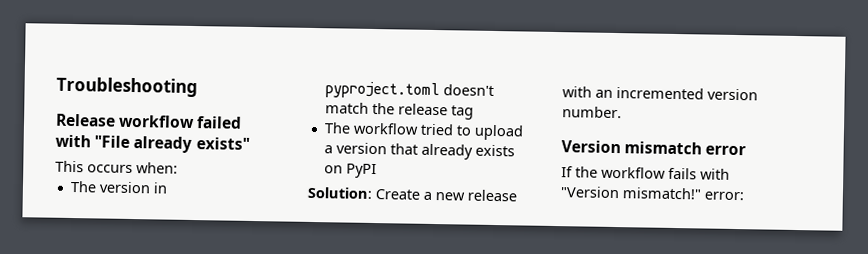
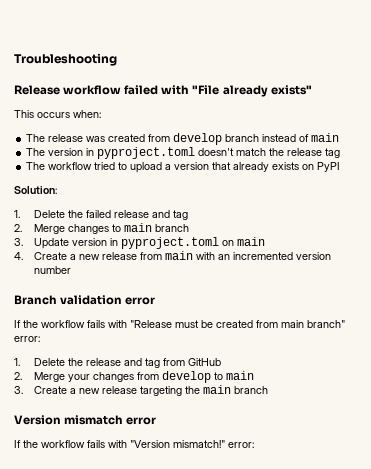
(178, 168) none -> [26,133,340,145] // The release was created from develop branch instead of main
[375,189,517,202] Create a new release -> [14,210,189,220] [14,223,190,234] [14,237,266,249] [14,251,194,260] // 1. Delete the failed release and tag // 2. Merge changes to main branch // 3. Update version in pyproject.toml on main // 4. Create a new release from main
[562,106,622,119] number. -> [34,266,72,274] [14,295,156,305] [14,320,345,328] [14,336,40,342] [14,358,222,368] [14,371,255,383] [14,385,269,396] number // Branch validation error // If the workflow fails with "Release must be created from main branch" error: // 1. Delete the release and tag from GitHub // 2. Merge your changes from develop to main // 3. Create a new release targeting the main branch

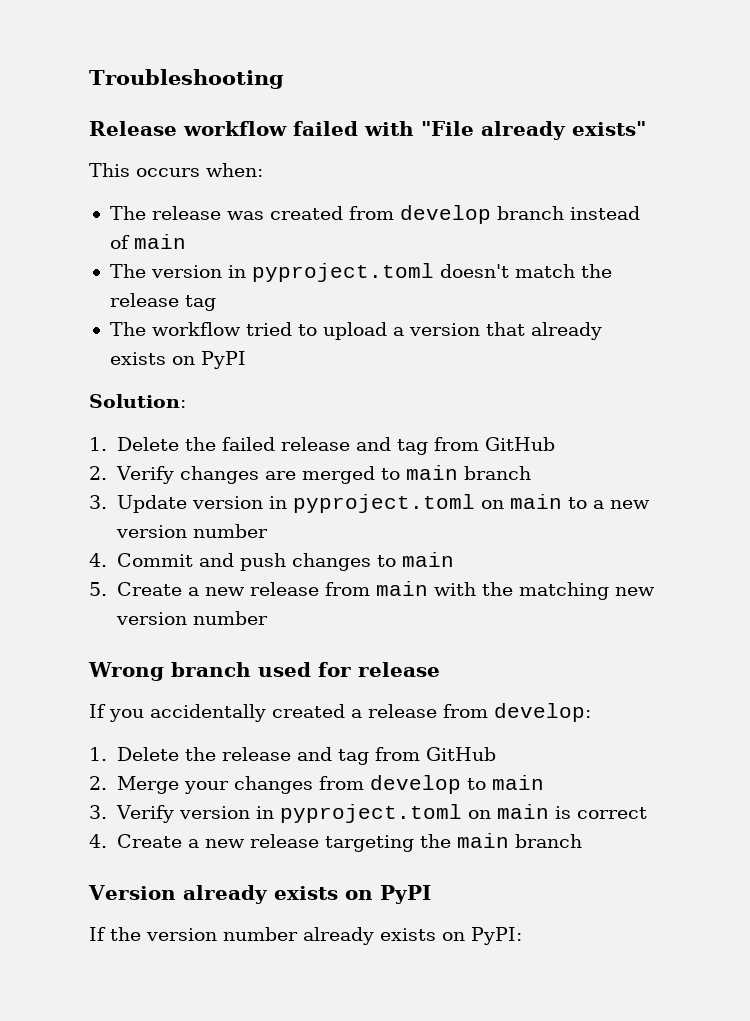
[14,224,110,234] // 2. Merge changes -> [433,437,555,451] [89,466,376,484] from GitHub // 2. Verify changes are merged
[14,252,23,260] // 4. -> [567,497,650,509] [115,524,268,538] [89,552,454,571] [89,582,107,596] to a new version number // 4. Commit and push changes to main // 5.
[218,252,332,260] [34,266,72,274] [14,295,156,305] [14,320,345,328] [14,336,40,342] an incremented version number // Branch validation error // If the workflow fails with "Release must be created from main branch" error: -> [481,582,655,600] [115,611,268,625] [88,662,440,681] [89,703,591,722] the matching new version number // Wrong branch used for release // If you accidentally created a release from develop:
(23, 390) none -> [115,804,648,823] [89,834,107,848] Verify version in pyproject.toml on main is correct // 4.
[64,415,157,425] [14,440,254,448] mismatch error // If the workflow fails with "Version mismatch!" error: -> [182,885,431,904] [89,927,522,945] already exists on PyPI // If the version number already exists on PyPI:

